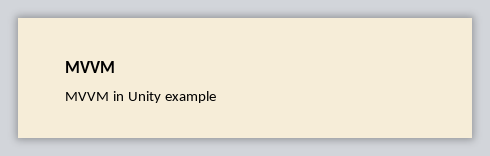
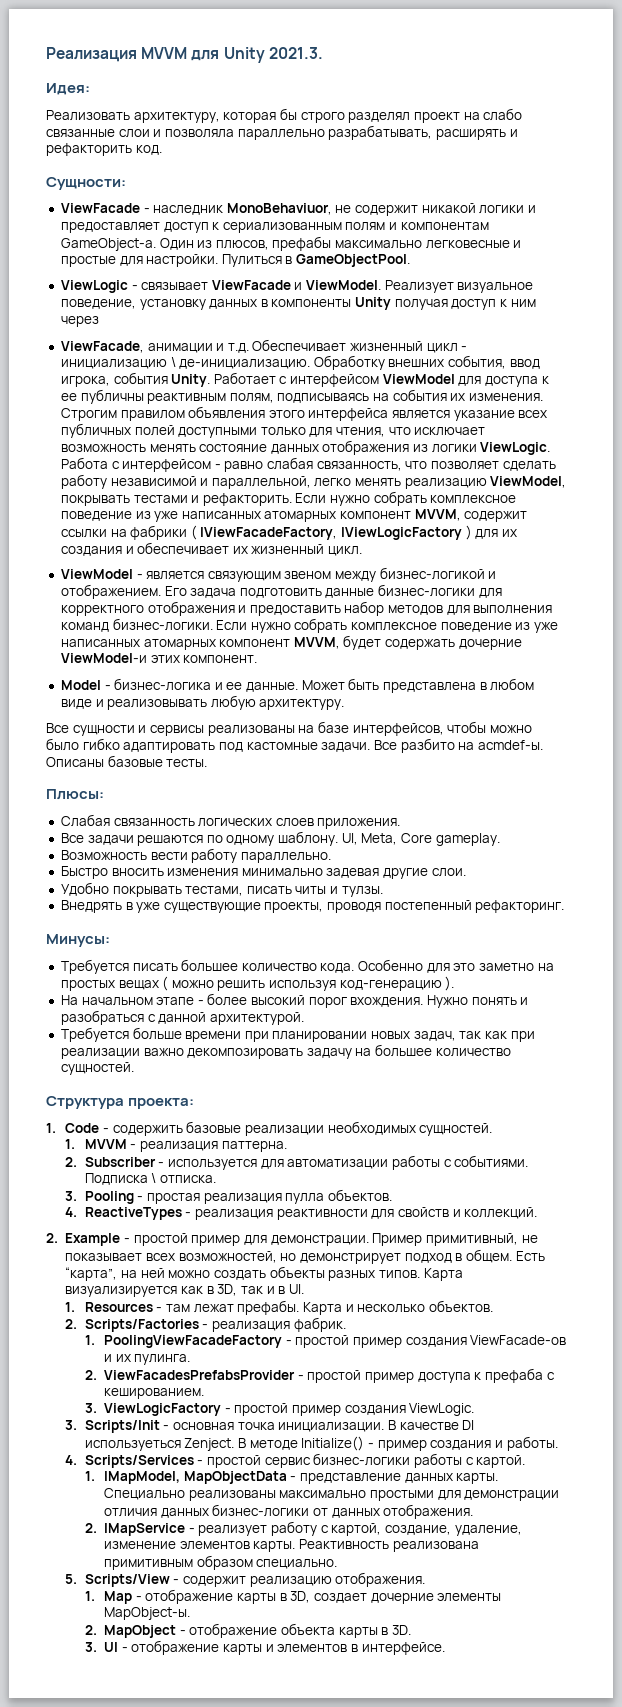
[65,61,115,73] [65,91,216,103] MVVM // MVVM in Unity example -> [46,47,323,63] [46,83,90,95] [46,108,523,123] [46,125,518,140] [46,143,162,156] [46,177,126,190] [60,203,537,216] [60,222,489,233] [60,236,522,251] [60,254,411,267] [60,280,534,293] [60,297,536,310] [60,316,99,327] [60,339,468,353] [60,355,540,370] [60,372,549,387] [60,389,544,404] [60,406,548,421] [60,423,486,438] [60,440,551,455] [60,457,556,472] [60,474,567,489] [60,491,517,506] [60,509,528,522] [60,525,518,540] [60,542,363,556] [60,567,497,582] [60,584,502,599] [60,601,553,616] [60,618,559,633] [60,635,522,650] [60,653,258,663] [60,678,535,693] [60,695,345,710] [46,721,532,736] [46,738,543,753] [46,755,208,767] [46,789,104,800] [60,814,401,829] [60,831,500,846] [60,848,331,863] [60,866,466,879] [60,882,383,897] [60,900,565,913] [46,934,110,947] [60,959,554,974] [60,976,455,991] [60,993,529,1008] [60,1010,304,1025] [60,1027,535,1042] [60,1044,511,1059] [60,1062,134,1075] [46,1096,195,1109] [46,1121,493,1136] [65,1139,287,1152] [65,1155,529,1170] [84,1173,217,1185] [65,1189,392,1204] [65,1207,538,1220] [46,1233,538,1246] [65,1249,545,1264] [65,1266,463,1281] [65,1284,304,1297] [65,1300,493,1315] [65,1317,346,1332] [84,1335,567,1348] [104,1354,191,1365] [84,1368,555,1383] [104,1388,205,1399] [84,1403,475,1416] [65,1420,475,1433] [84,1436,558,1451] [65,1453,526,1468] [84,1471,499,1484] [104,1488,560,1501] [104,1504,474,1519] [84,1521,522,1536] [104,1539,479,1552] [104,1555,338,1570] [65,1572,426,1587] [84,1589,502,1604] [104,1607,191,1620] [84,1623,411,1638] [84,1640,445,1655] Реализация MVVM для Unity 2021.3. // Идея: // Реализовать архитектуру, которая бы строго разделял проект на слабо связанные слои и позволяла параллельно разрабатывать, расширять и рефакторить код. // Сущности: // ViewFacade - наследник MonoBehaviuor, не содержит никакой логики и предоставляет доступ к сериализованным полям и компонентам GameObject-a. Один из плюсов, префабы максимально легковесные и простые для настройки. Пулиться в GameObjectPool. // ViewLogic - связывает ViewFacade и ViewModel. Реализует визуальное поведение, установку данных в компоненты Unity получая доступ к ним через // ViewFacade, анимации и т.д. Обеспечивает жизненный цикл - инициализацию \ де-инициализацию. Обработку внешних события, ввод игрока, события Unity. Работает с интерфейсом ViewModel для доступа к ее публичны реактивным полям, подписываясь на события их изменения. Строгим правилом объявления этого интерфейса является указание всех публичных полей доступными только для чтения, что исключает возможность менять состояние данных отображения из логики ViewLogic. Работа с интерфейсом - равно слабая связанность, что позволяет сделать работу независимой и параллельной, легко менять реализацию ViewModel, покрывать тестами и рефакторить. Если нужно собрать комплексное поведение из уже написанных атомарных компонент MVVM, содержит ссылки на фабрики ( IViewFacadeFactory, IViewLogicFactory ) для их создания и обеспечивает их жизненный цикл. // ViewModel - является связующим звеном между бизнес-логикой и отображением. Его задача подготовить данные бизнес-логики для корректного отображения и предоставить набор методов для выполнения команд бизнес-логики. Если нужно собрать комплексное поведение из уже написанных атомарных компонент MVVM, будет содержать дочерние ViewModel-и этих компонент. // Model - бизнес-логика и ее данные. Может быть представлена в любом виде и реализовывать любую архитектуру. // Все сущности и сервисы реализованы на базе интерфейсов, чтобы можно было гибко адаптировать под кастомные задачи. Все разбито на acmdef-ы. Описаны базовые тесты. // Плюсы: // Слабая связанность логических слоев приложения. // Все задачи решаются по одному шаблону. UI, Meta, Core gameplay. // Возможность вести работу параллельно. // Быстро вносить изменения минимально задевая другие слои. // Удобно покрывать тестами, писать читы и тулзы. // Внедрять в уже существующие проекты, проводя постепенный рефакторинг. // Минусы: // Требуется писать большее количество кода. Особенно для это заметно на простых вещах ( можно решить используя код-генерацию ). // На начальном этапе - более высокий порог вхождения. Нужно понять и разобраться с данной архитектурой. // Требуется больше времени при планировании новых задач, так как при реализации важно декомпозировать задачу на большее количество сущностей. // Структура проекта: // 1. Code - содержить базовые реализации необходимых сущностей. // 1. MVVM - реализация паттерна. // 2. Subscriber - используется для автоматизации работы с событиями. Подписка \ отписка. // 3. Pooling - простая реализация пулла объектов. // 4. ReactiveTypes - реализация реактивности для свойств и коллекций. // 2. Example - простой пример для демонстрации. Пример примитивный, не показывает всех возможностей, но демонстрирует подход в общем. Есть “карта”, на ней можно создать объекты разных типов. Карта визуализируется как в 3D, так и в UI. // 1. Resources - там лежат префабы. Карта и несколько объектов. // 2. Scripts/Factories - реализация фабрик. // 1. PoolingViewFacadeFactory - простой пример создания ViewFacade-ов и их пулинга. // 2. ViewFacadesPrefabsProvider - простой пример доступа к префаба с кешированием. // 3. ViewLogicFactory - простой пример создания ViewLogic. // 3. Scripts/Init - основная точка инициализации. В качестве DI используеться Zenject. В методе Initialize() - пример создания и работы. // 4. Scripts/Services - простой сервис бизнес-логики работы с картой. // 1. IMapModel, MapObjectData - представление данных карты. Специально реализованы максимально простыми для демонстрации отличия данных бизнес-логики от данных отображения. // 2. IMapService - реализует работу с картой, создание, удаление, изменение элементов карты. Реактивность реализована примитивным образом специально. // 5. Scripts/View - содержит реализацию отображения. // 1. Map - отображение карты в 3D, создает дочерние элементы MapObject-ы. // 2. MapObject - отображение объекта карты в 3D. // 3. UI - отображение карты и элементов в интерфейсе.

